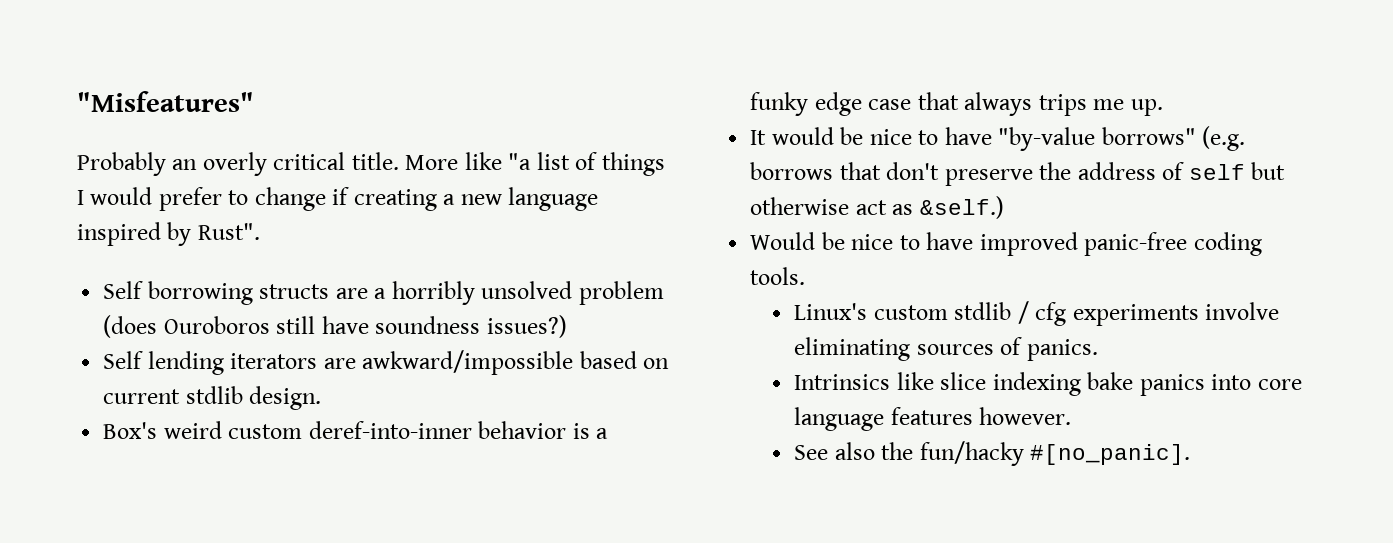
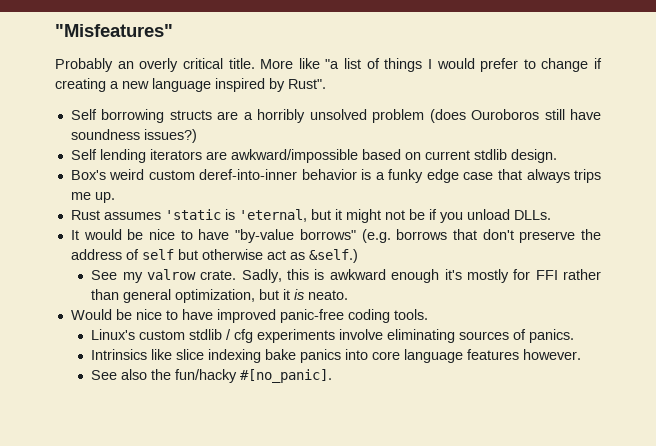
(1163, 107) none -> [70,209,551,223] // Rust assumes 'static is 'eternal, but it might not be if you unload DLLs.
(1004, 207) none -> [91,269,601,283] [91,289,349,303] // See my valrow crate. Sadly, this is awkward enough it's mostly for FFI rather than general optimization, but it is neato.

